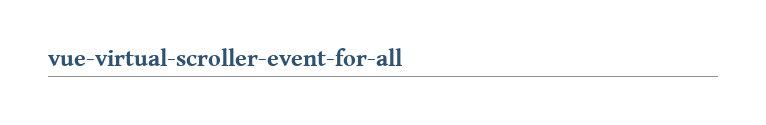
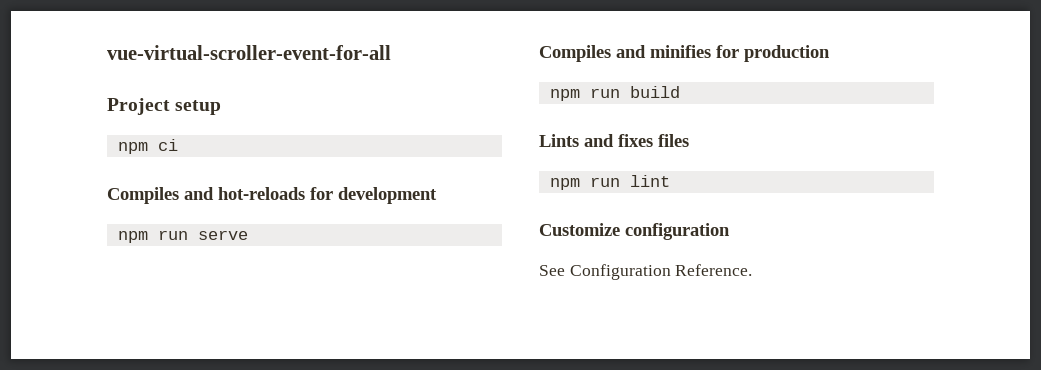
(403, 57) none -> [107,98,222,115] [117,139,178,154] [107,187,437,204] [117,230,248,243] [539,45,830,62] [549,86,680,101] [539,134,689,147] [549,175,670,190] [539,223,730,240] [539,264,753,280] // Project setup // npm ci // Compiles and hot-reloads for development // npm run serve // Compiles and minifies for production // npm run build // Lints and fixes files // npm run lint // Customize configuration // See Configuration Reference.

